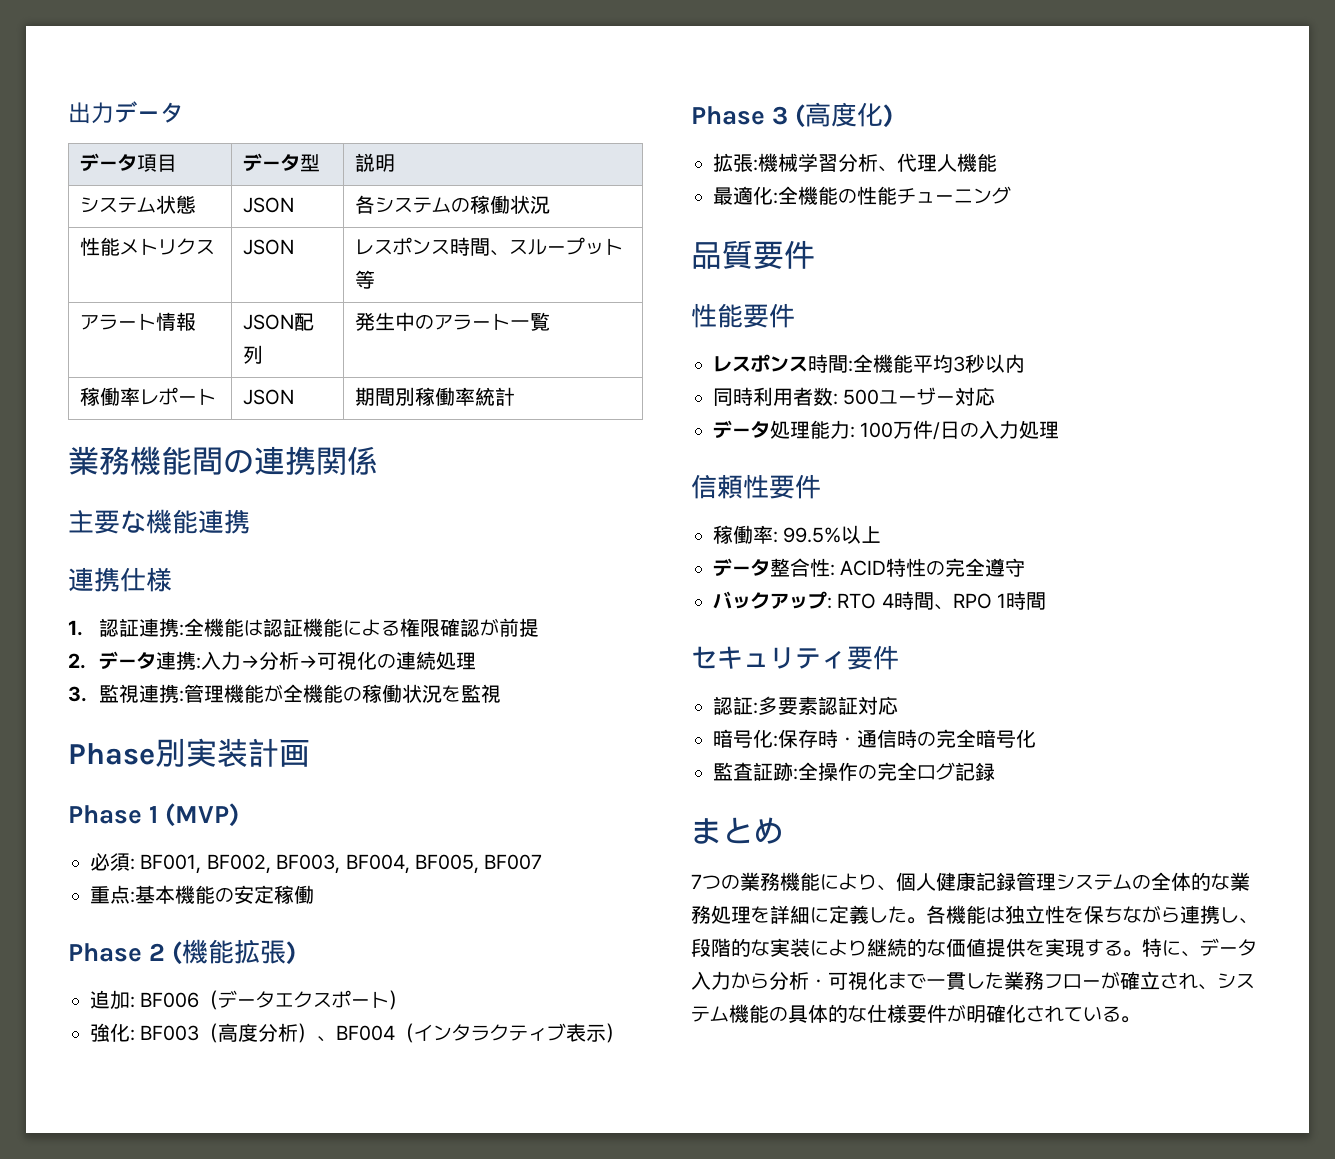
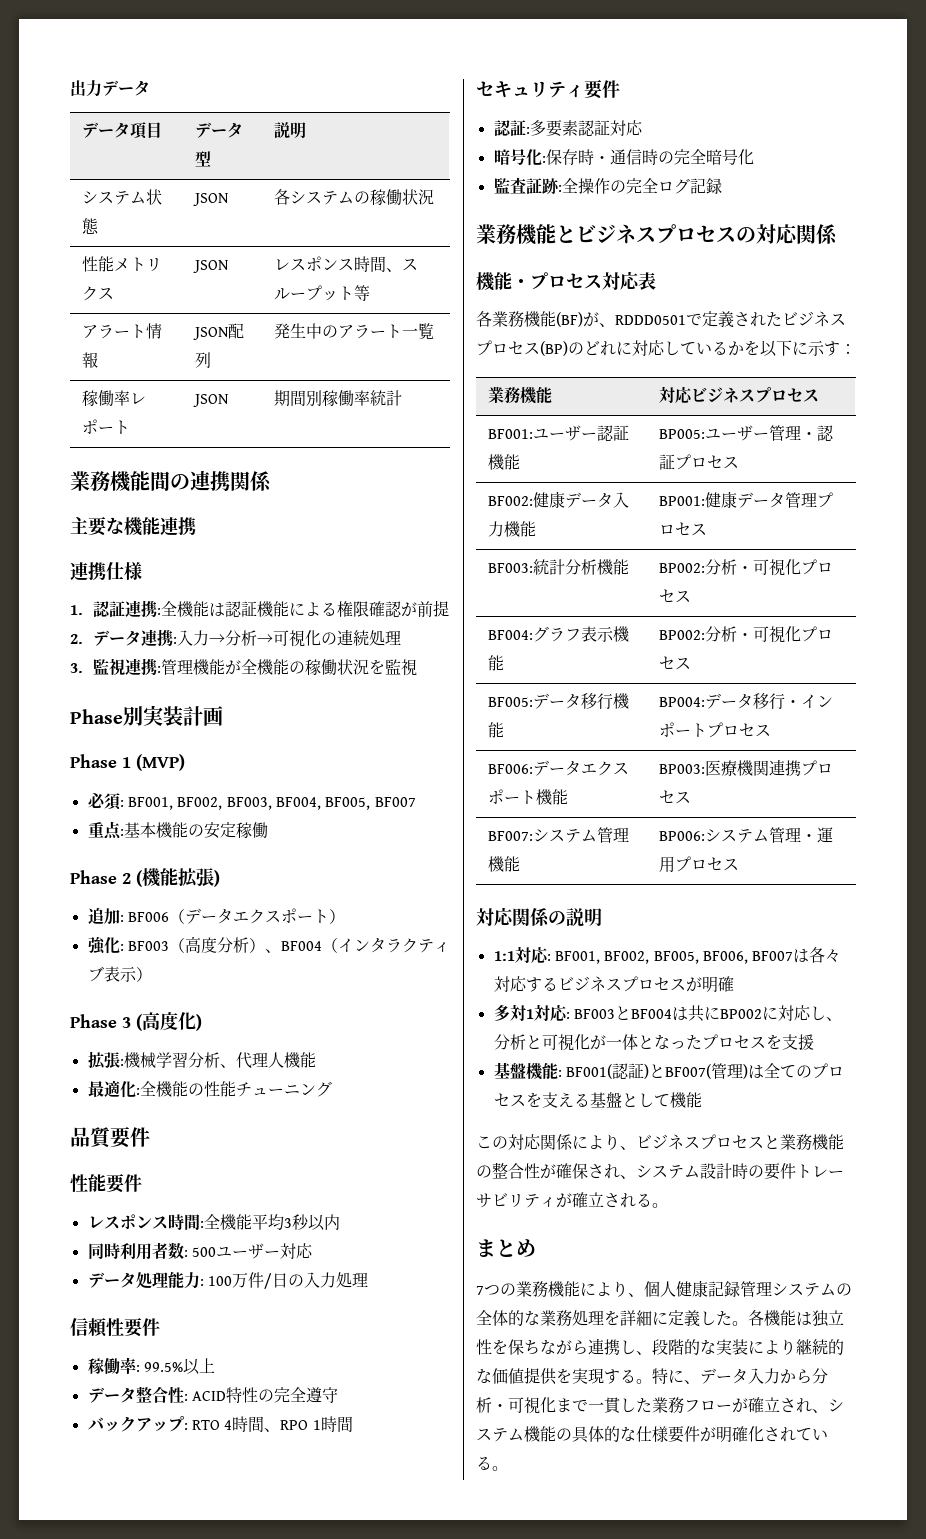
(995, 771) none -> [476,224,838,245] [476,271,656,291] [476,311,846,328] [476,340,856,357] [487,386,552,404] [658,386,819,404] [487,425,629,441] [487,454,520,470] [658,425,834,441] [658,454,739,470] [487,491,629,508] [487,521,536,537] [658,491,833,508] [658,522,707,536] [487,559,629,575] [658,559,833,576] [658,589,691,603] [487,626,630,642] [487,655,504,671] [658,626,833,643] [658,656,691,670] [487,693,630,710] [487,722,504,738] [658,693,833,710] [658,722,771,738] [487,760,629,776] [487,789,568,805] [658,759,833,776] [658,790,691,804] [487,827,629,843] [487,856,520,872] [658,827,833,843] [658,856,739,873] [476,907,602,927] [493,946,842,964] [493,976,734,993] [493,1004,842,1022] [493,1034,814,1051] [493,1062,844,1080] [493,1092,702,1108] [476,1134,844,1150] [476,1162,844,1180] [476,1192,668,1208] // 業務機能とビジネスプロセスの対応関係 // 機能・プロセス対応表 // 各業務機能(BF)が、RDDD0501で定義されたビジネスプロセス(BP)のどれに対応しているかを以下に示す： // 業務機能 | 対応ビジネスプロセス // BF001:ユーザー認証機能 | BP005:ユーザー管理・認証プロセス // BF002:健康データ入力機能 | BP001:健康データ管理プロセス // BF003:統計分析機能 | BP002:分析・可視化プロセス // BF004:グラフ表示機能 | BP002:分析・可視化プロセス // BF005:データ移行機能 | BP004:データ移行・インポートプロセス // BF006:データエクスポート機能 | BP003:医療機関連携プロセス // BF007:システム管理機能 | BP006:システム管理・運用プロセス // 対応関係の説明 // 1:1対応: BF001, BF002, BF005, BF006, BF007は各々対応するビジネスプロセスが明確 // 多対1対応: BF003とBF004は共にBP002に対応し、分析と可視化が一体となったプロセスを支援 // 基盤機能: BF001(認証)とBF007(管理)は全てのプロセスを支える基盤として機能 // この対応関係により、ビジネスプロセスと業務機能の整合性が確保され、システム設計時の要件トレーサビリティが確立される。

